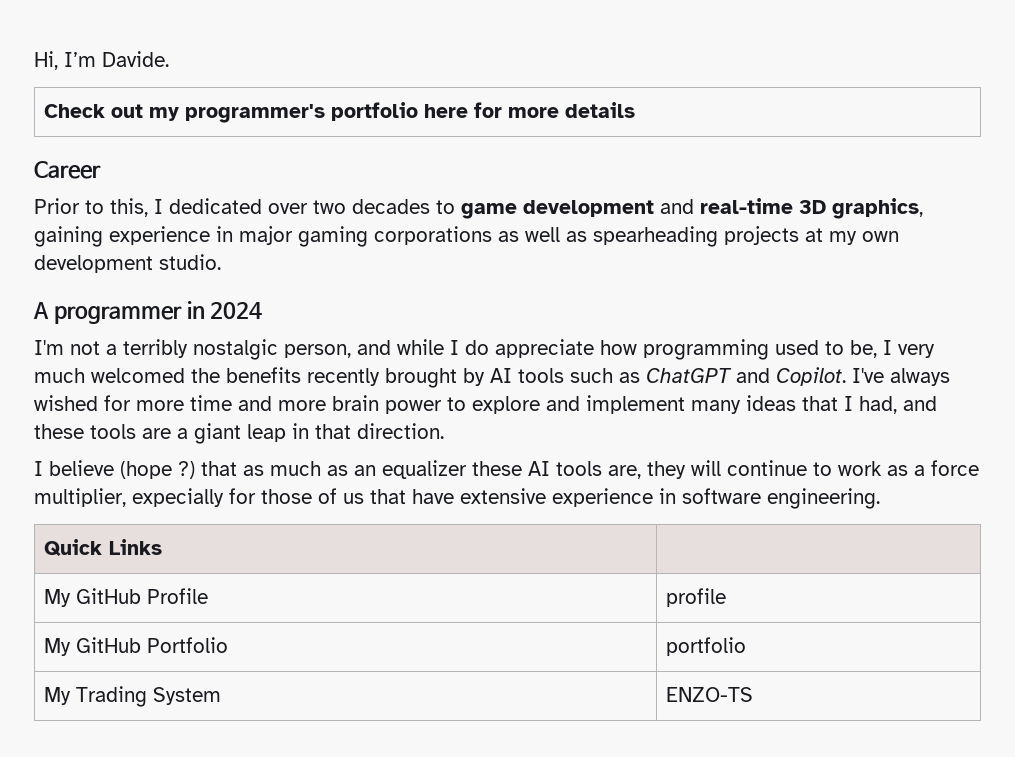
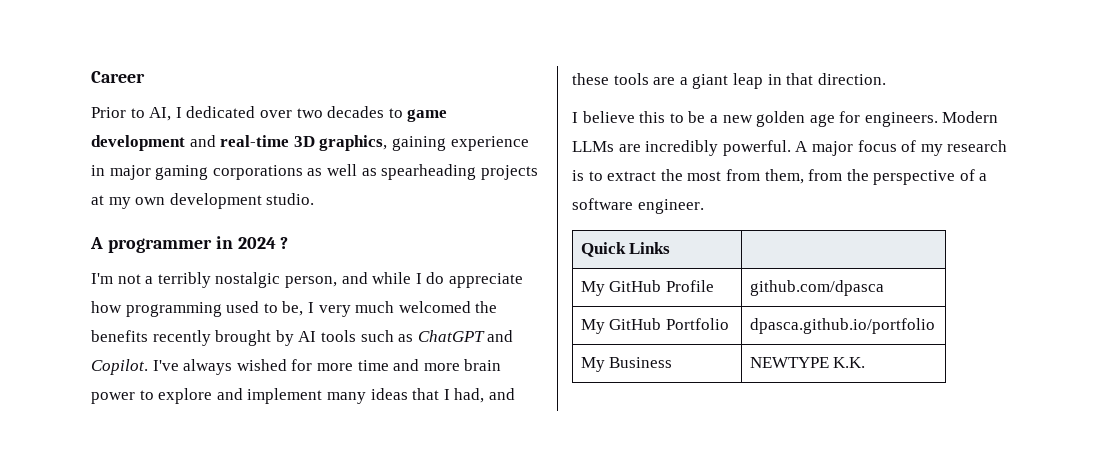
[34,51,169,70] [43,102,635,123] Hi, I’m Davide. // Check out my programmer's portfolio here for more details // -> (91, 77) none
[110,198,148,217] this, -> [149,107,172,121] AI,
(263, 310) none -> [280,237,289,249] ?
[120,460,979,479] [34,488,880,509] (hope ?) that as much as an equalizer these AI tools are, they will continue to work as a force multiplier, expecially for those of us that have extensive experience in software engineering. -> [639,111,999,127] [572,140,1008,156] [572,169,988,185] [572,198,704,214] this to be a new golden age for engineers. Modern LLMs are incredibly powerful. A major focus of my research is to extract the most from them, from the perspective of a software engineer.
[665,588,726,607] profile -> [749,280,884,296] github.com/dpasca
[665,637,746,656] [43,686,221,707] [665,687,753,702] portfolio // My Trading System | ENZO-TS -> [749,318,935,334] [580,357,673,372] [749,357,866,368] dpasca.github.io/portfolio // My Business | NEWTYPE K.K.

